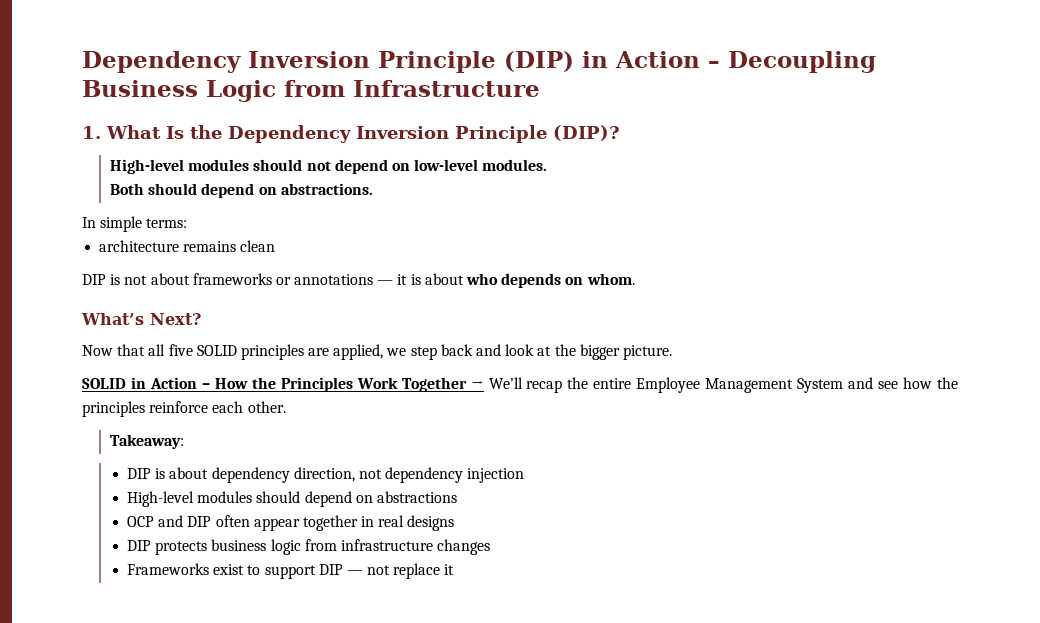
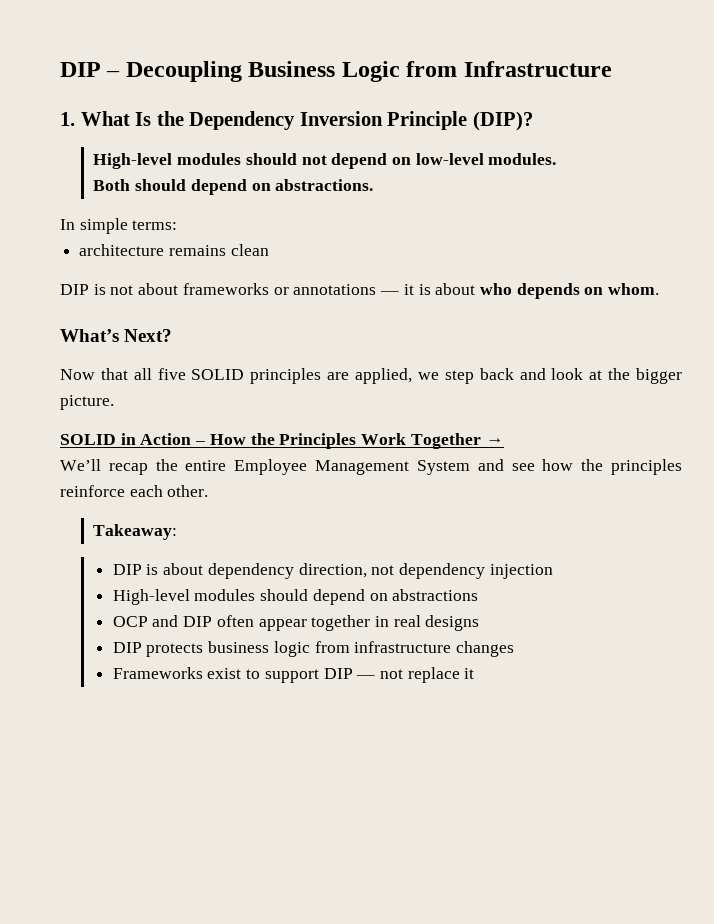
[82,51,700,73] Dependency Inversion Principle (DIP) in Action -> [60,62,101,77] DIP
(484, 385) none -> (504, 441) //

